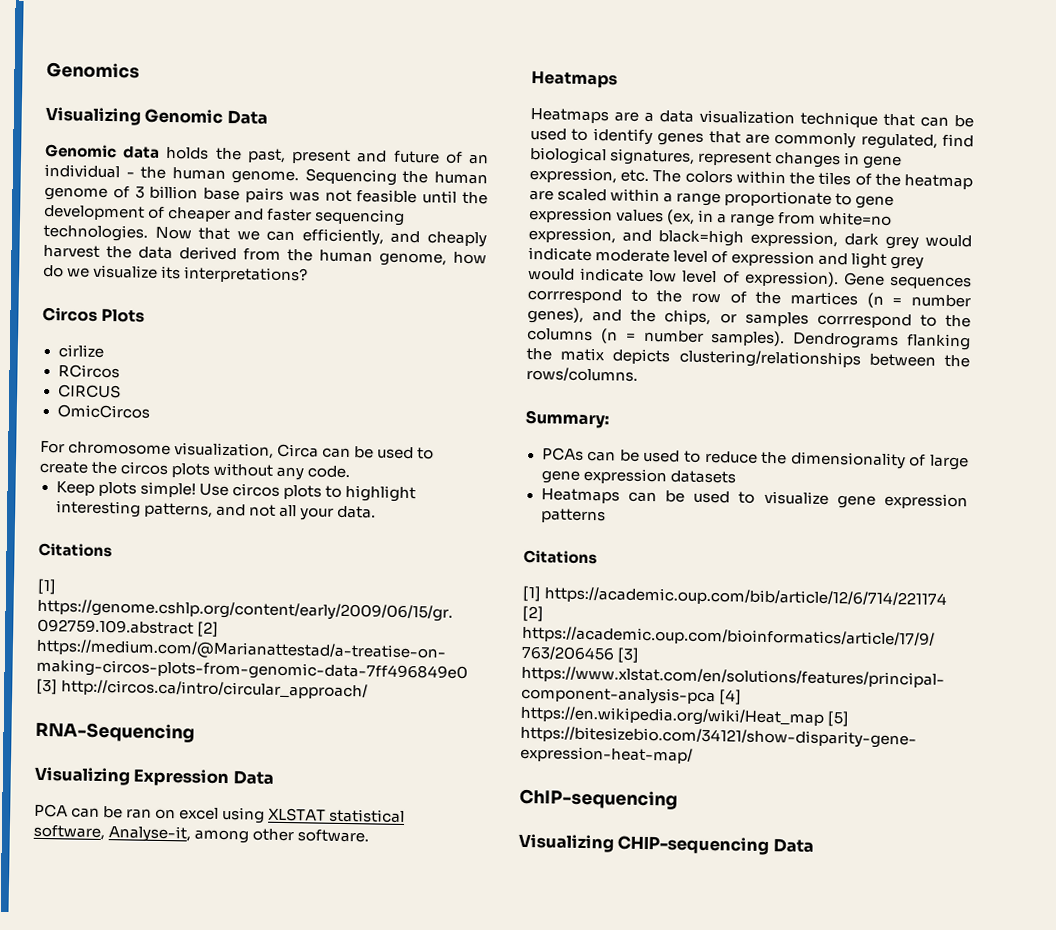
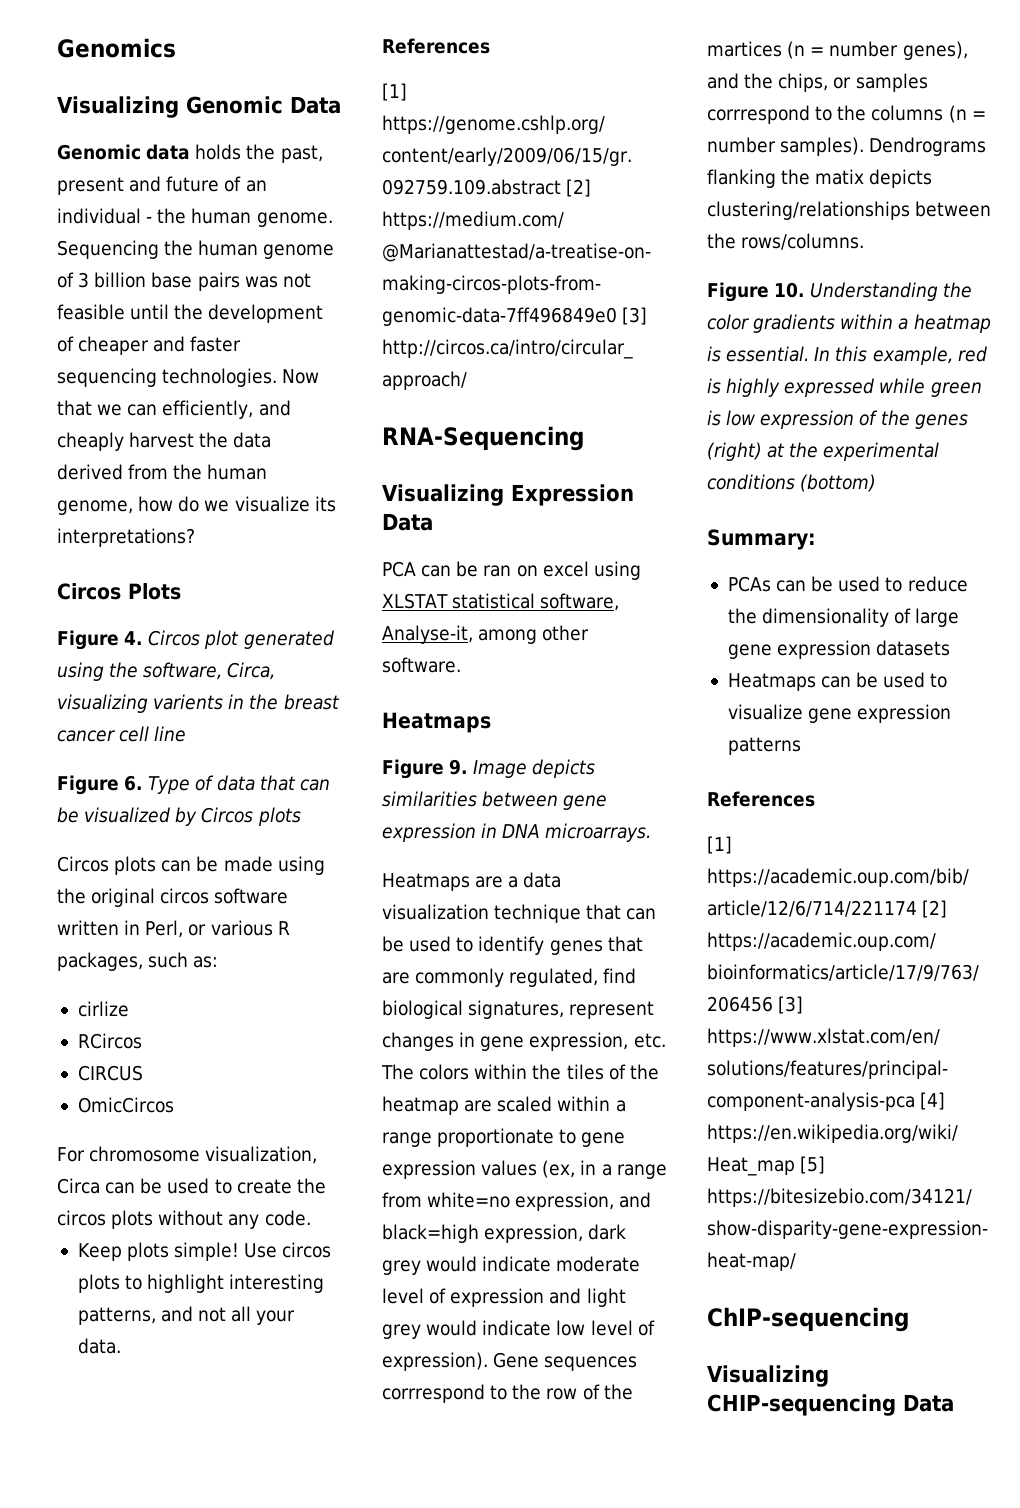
(146, 315) none -> [57,630,334,650] [57,662,276,681] [57,694,340,713] [57,726,187,742] [57,775,330,795] [57,807,301,826] [57,856,325,875] [57,888,289,907] [57,920,290,938] [57,952,219,971] // Figure 4. Circos plot generated using the software, Circa, visualizing varients in the breast cancer cell line // Figure 6. Type of data that can be visualized by Circos plots // Circos plots can be made using the original circos software written in Perl, or various R packages, such as:
[38,542,112,558] Citations -> [382,38,490,54] References
(618, 80) none -> [382,759,596,779] [382,791,608,810] [382,823,652,842] // Figure 9. Image depicts similarities between gene expression in DNA microarrays.
(638, 374) none -> [707,282,973,302] [707,314,991,333] [707,346,987,365] [707,378,982,397] [707,410,968,429] [707,442,940,461] [707,474,877,492] // Figure 10. Understanding the color gradients within a heatmap is essential. In this example, red is highly expressed while green is low expression of the genes (right) at the experimental conditions (bottom)
[523,549,597,565] Citations -> [707,791,815,807] References

